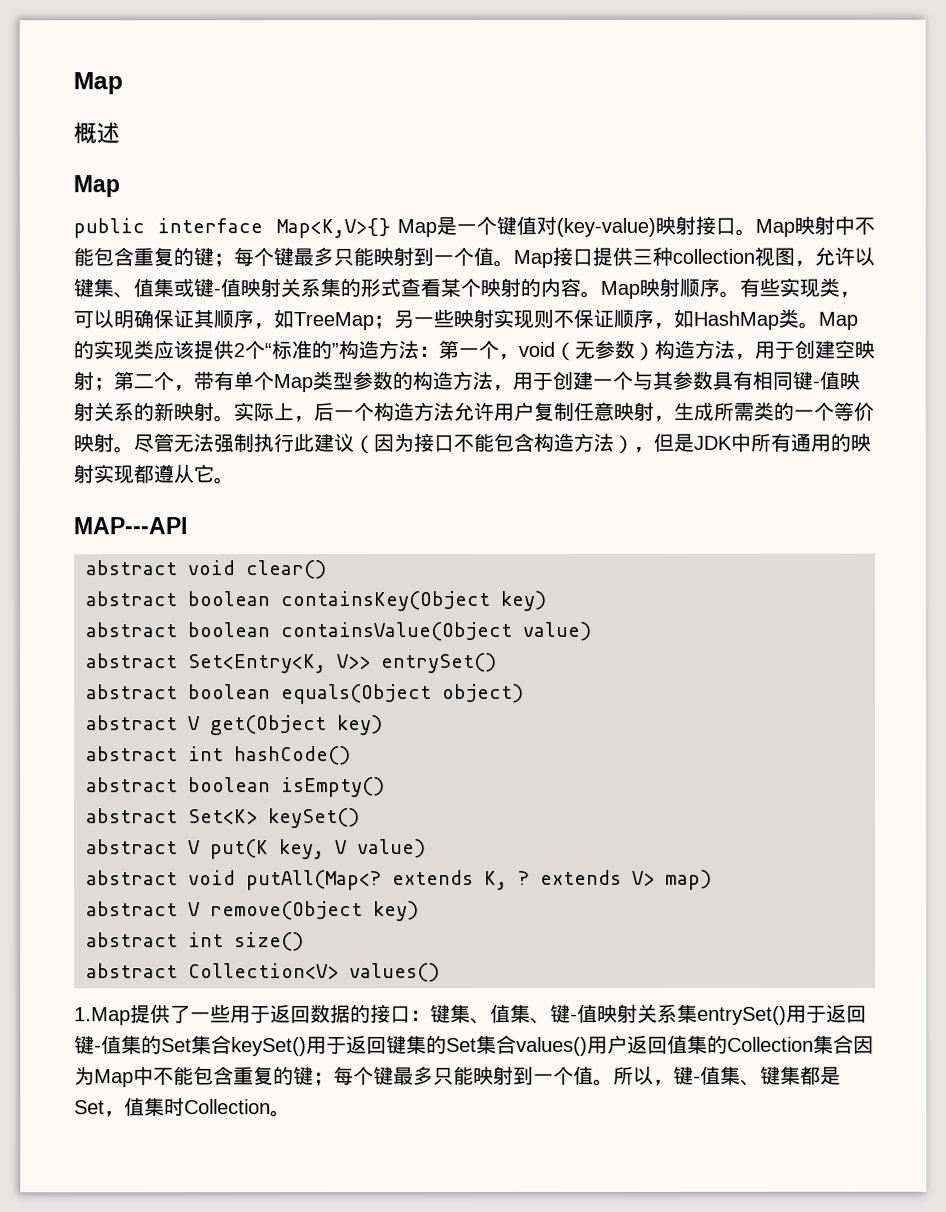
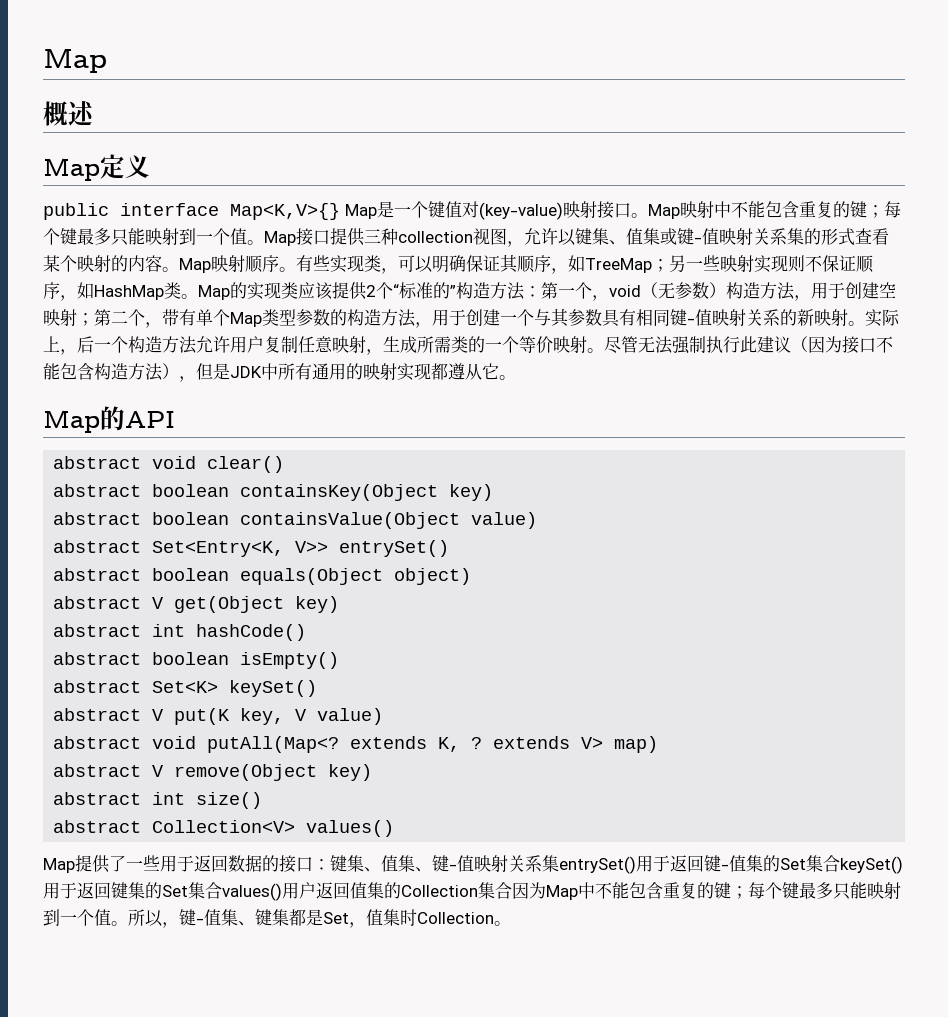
(120, 186) none -> [100,154,150,179] 定义
[73,517,187,535] MAP---API -> [43,406,175,433] Map的API
[74,1007,131,1026] 1.Map -> [43,858,75,873] Map

